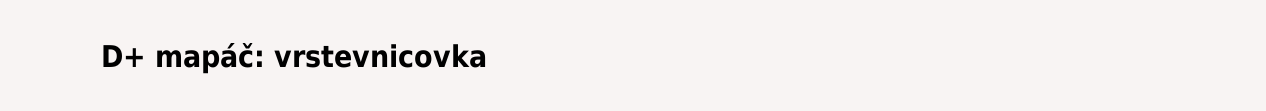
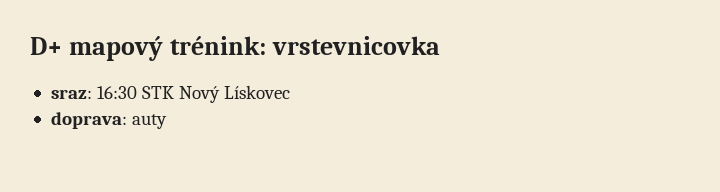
[155,43,265,74] mapáč: -> [69,36,267,61] mapový trénink:
(487, 56) none -> [50,85,291,103] [50,112,168,129] // sraz: 16:30 STK Nový Lískovec // doprava: auty

